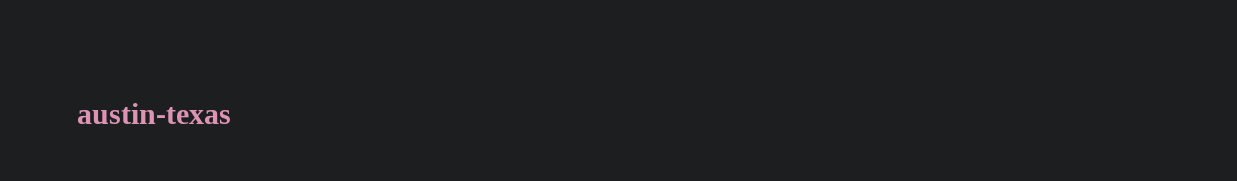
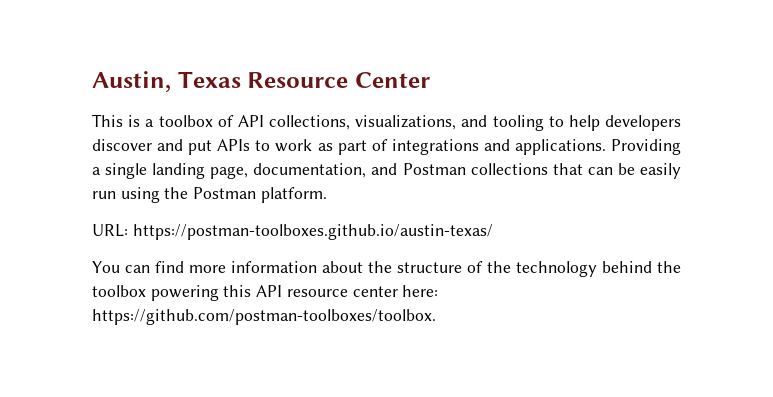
[77,103,231,124] austin-texas -> [92,71,430,93] [92,114,681,131] [92,139,681,155] [92,163,681,179] [92,187,327,203] [92,224,493,240] [92,261,681,277] [92,285,439,301] [92,309,436,325] Austin, Texas Resource Center // This is a toolbox of API collections, visualizations, and tooling to help developers discover and put APIs to work as part of integrations and applications. Providing a single landing page, documentation, and Postman collections that can be easily run using the Postman platform. // URL: https://postman-toolboxes.github.io/austin-texas/ // You can find more information about the structure of the technology behind the toolbox powering this API resource center here: https://github.com/postman-toolboxes/toolbox.

